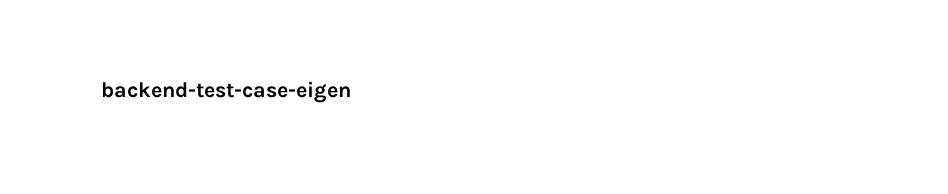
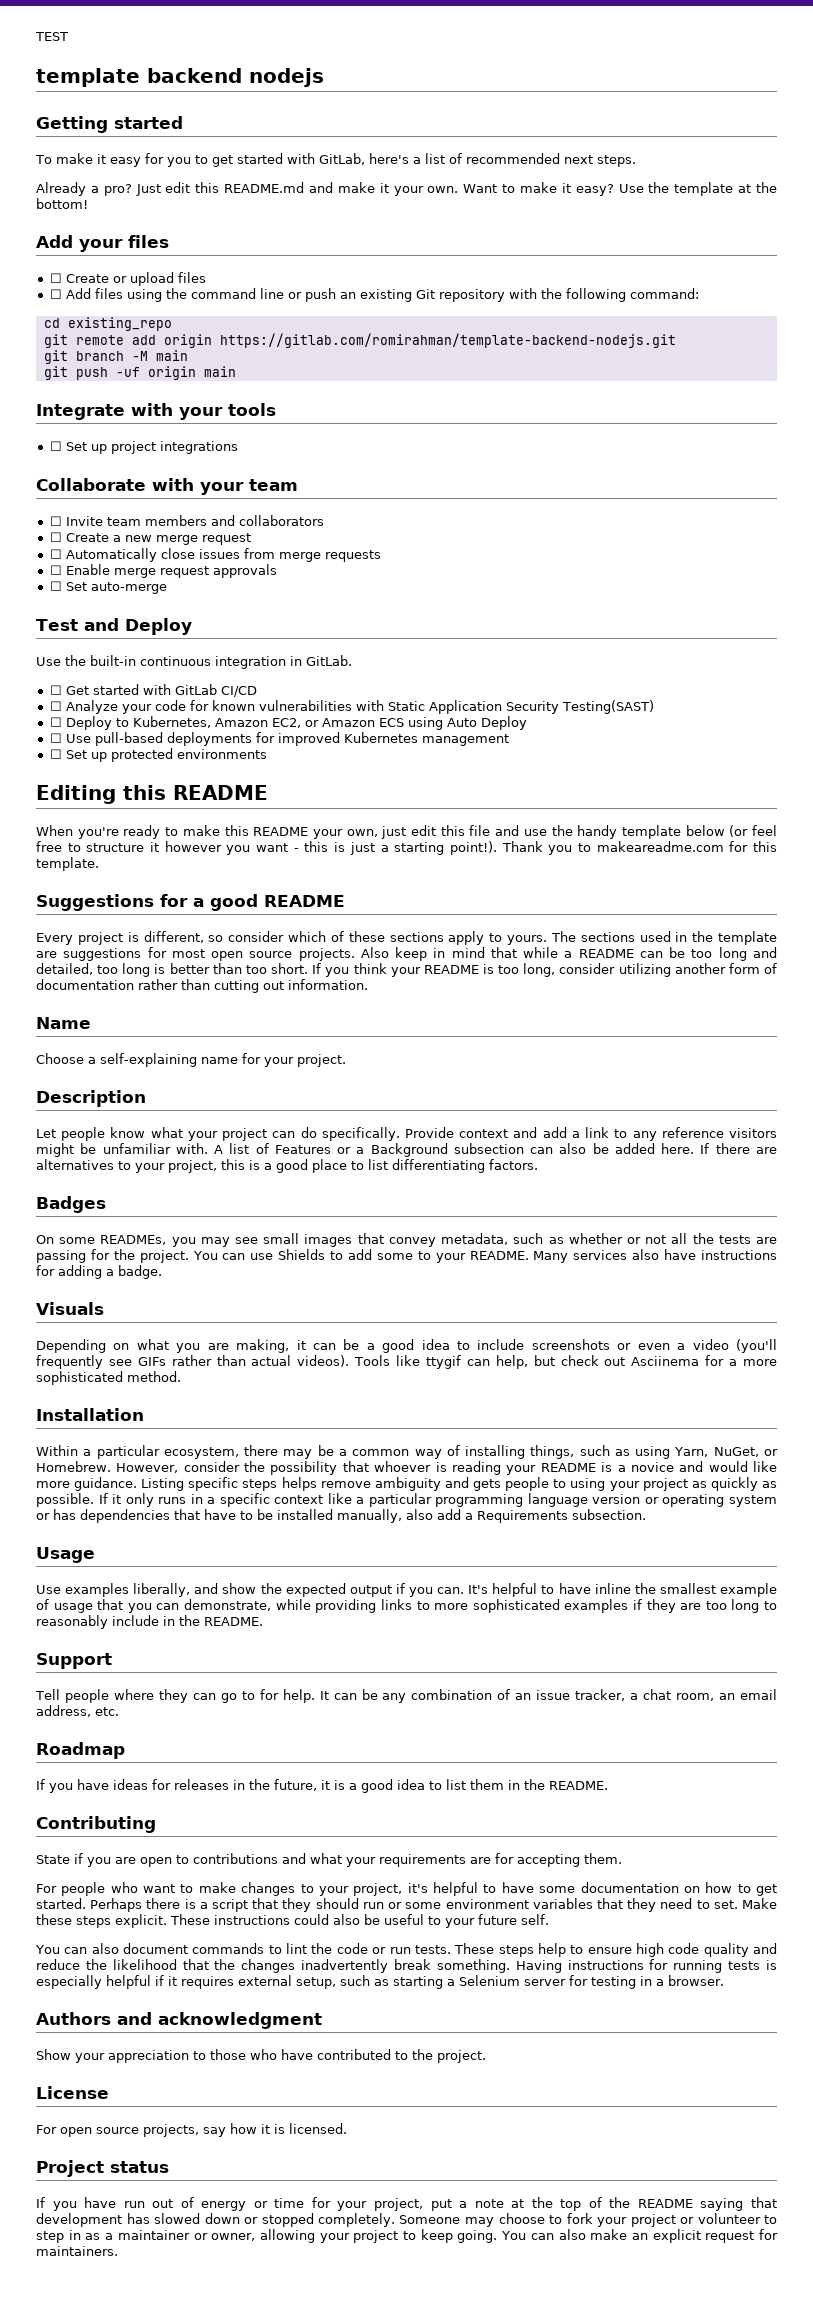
[101,81,351,103] backend-test-case-eigen -> [35,32,68,41] [36,68,324,87] [36,116,183,133] [35,153,636,167] [36,182,777,196] [36,198,88,209] [36,235,169,252] [49,272,206,286] [49,288,699,302] [43,317,172,331] [43,333,676,348] [43,350,188,364] [43,366,236,380] [36,403,276,420] [49,441,238,454] [36,478,298,495] [49,515,324,526] [49,532,251,545] [49,548,381,562] [49,564,277,578] [49,581,167,594] [36,618,192,635] [36,655,352,669] [49,684,257,697] [49,700,654,714] [49,716,527,730] [49,732,509,746] [49,748,267,762] [36,785,268,804] [36,825,778,839] [36,841,778,855] [36,857,99,871] [36,894,345,911] [36,931,778,945] [36,947,778,961] [36,963,777,977] [36,979,368,993] [36,1017,91,1029] [36,1053,346,1067] [36,1090,146,1107] [36,1127,778,1141] [36,1143,778,1157] [36,1159,538,1173] [36,1196,106,1213] [36,1233,778,1247] [36,1249,778,1263] [36,1265,162,1279] [36,1302,104,1315] [36,1339,778,1353] [36,1355,778,1369] [36,1371,181,1385] [36,1408,144,1421] [36,1445,779,1459] [36,1461,777,1475] [36,1477,778,1491] [36,1493,777,1507] [36,1509,646,1523] [36,1547,95,1563] [36,1583,777,1597] [36,1599,777,1613] [36,1615,263,1629] [36,1653,112,1669] [35,1689,777,1703] [36,1705,119,1717] [36,1742,125,1759] [36,1779,608,1793] [36,1816,156,1833] [36,1853,622,1867] [36,1882,777,1896] [36,1898,778,1912] [36,1914,549,1928] [35,1943,777,1957] [36,1959,778,1973] [36,1975,724,1989] [36,2012,322,2029] [36,2049,486,2063] [36,2086,109,2099] [36,2123,347,2137] [36,2160,169,2177] [36,2197,777,2211] [36,2213,777,2227] [36,2229,778,2243] [36,2246,118,2256] TEST // template backend nodejs // Getting started // To make it easy for you to get started with GitLab, here's a list of recommended next steps. // Already a pro? Just edit this README.md and make it your own. Want to make it easy? Use the template at the bottom! // Add your files // ☐ Create or upload files // ☐ Add files using the command line or push an existing Git repository with the following command: // cd existing_repo // git remote add origin https://gitlab.com/romirahman/template-backend-nodejs.git // git branch -M main // git push -uf origin main // Integrate with your tools // ☐ Set up project integrations // Collaborate with your team // ☐ Invite team members and collaborators // ☐ Create a new merge request // ☐ Automatically close issues from merge requests // ☐ Enable merge request approvals // ☐ Set auto-merge // Test and Deploy // Use the built-in continuous integration in GitLab. // ☐ Get started with GitLab CI/CD // ☐ Analyze your code for known vulnerabilities with Static Application Security Testing(SAST) // ☐ Deploy to Kubernetes, Amazon EC2, or Amazon ECS using Auto Deploy // ☐ Use pull-based deployments for improved Kubernetes management // ☐ Set up protected environments // Editing this README // When you're ready to make this README your own, just edit this file and use the handy template below (or feel free to structure it however you want - this is just a starting point!). Thank you to makeareadme.com for this template. // Suggestions for a good README // Every project is different, so consider which of these sections apply to yours. The sections used in the template are suggestions for most open source projects. Also keep in mind that while a README can be too long and detailed, too long is better than too short. If you think your README is too long, consider utilizing another form of documentation rather than cutting out information. // Name // Choose a self-explaining name for your project. // Description // Let people know what your project can do specifically. Provide context and add a link to any reference visitors might be unfamiliar with. A list of Features or a Background subsection can also be added here. If there are alternatives to your project, this is a good place to list differentiating factors. // Badges // On some READMEs, you may see small images that convey metadata, such as whether or not all the tests are passing for the project. You can use Shields to add some to your README. Many services also have instructions for adding a badge. // Visuals // Depending on what you are making, it can be a good idea to include screenshots or even a video (you'll frequently see GIFs rather than actual videos). Tools like ttygif can help, but check out Asciinema for a more sophisticated method. // Installation // Within a particular ecosystem, there may be a common way of installing things, such as using Yarn, NuGet, or Homebrew. However, consider the possibility that whoever is reading your README is a novice and would like more guidance. Listing specific steps helps remove ambiguity and gets people to using your project as quickly as possible. If it only runs in a specific context like a particular programming language version or operating system or has dependencies that have to be installed manually, also add a Requirements subsection. // Usage // Use examples liberally, and show the expected output if you can. It's helpful to have inline the smallest example of usage that you can demonstrate, while providing links to more sophisticated examples if they are too long to reasonably include in the README. // Support // Tell people where they can go to for help. It can be any combination of an issue tracker, a chat room, an email address, etc. // Roadmap // If you have ideas for releases in the future, it is a good idea to list them in the README. // Contributing // State if you are open to contributions and what your requirements are for accepting them. // For people who want to make changes to your project, it's helpful to have some documentation on how to get started. Perhaps there is a script that they should run or some environment variables that they need to set. Make these steps explicit. These instructions could also be useful to your future self. // You can also document commands to lint the code or run tests. These steps help to ensure high code quality and reduce the likelihood that the changes inadvertently break something. Having instructions for running tests is especially helpful if it requires external setup, such as starting a Selenium server for testing in a browser. // Authors and acknowledgment // Show your appreciation to those who have contributed to the project. // License // For open source projects, say how it is licensed. // Project status // If you have run out of energy or time for your project, put a note at the top of the README saying that development has slowed down or stopped completely. Someone may choose to fork your project or volunteer to step in as a maintainer or owner, allowing your project to keep going. You can also make an explicit request for maintainers.

